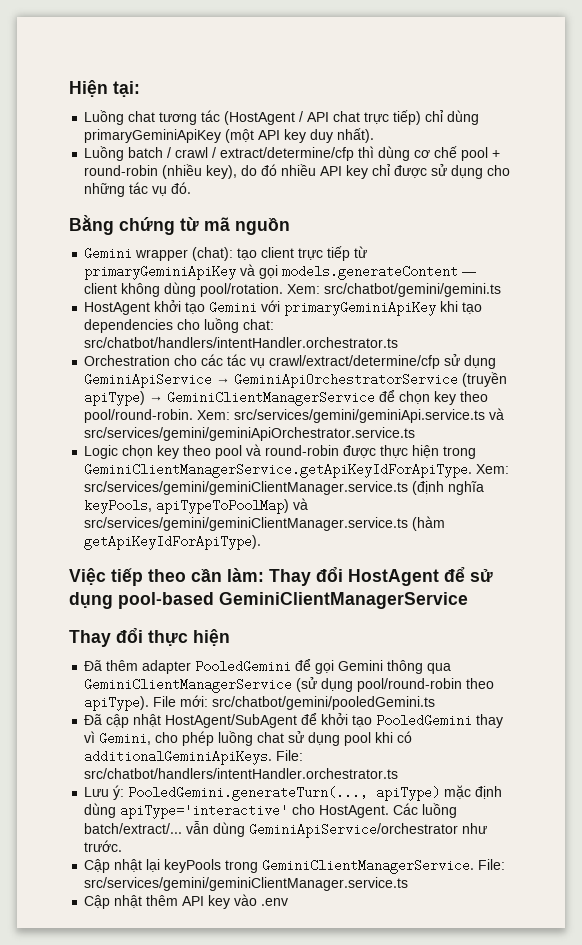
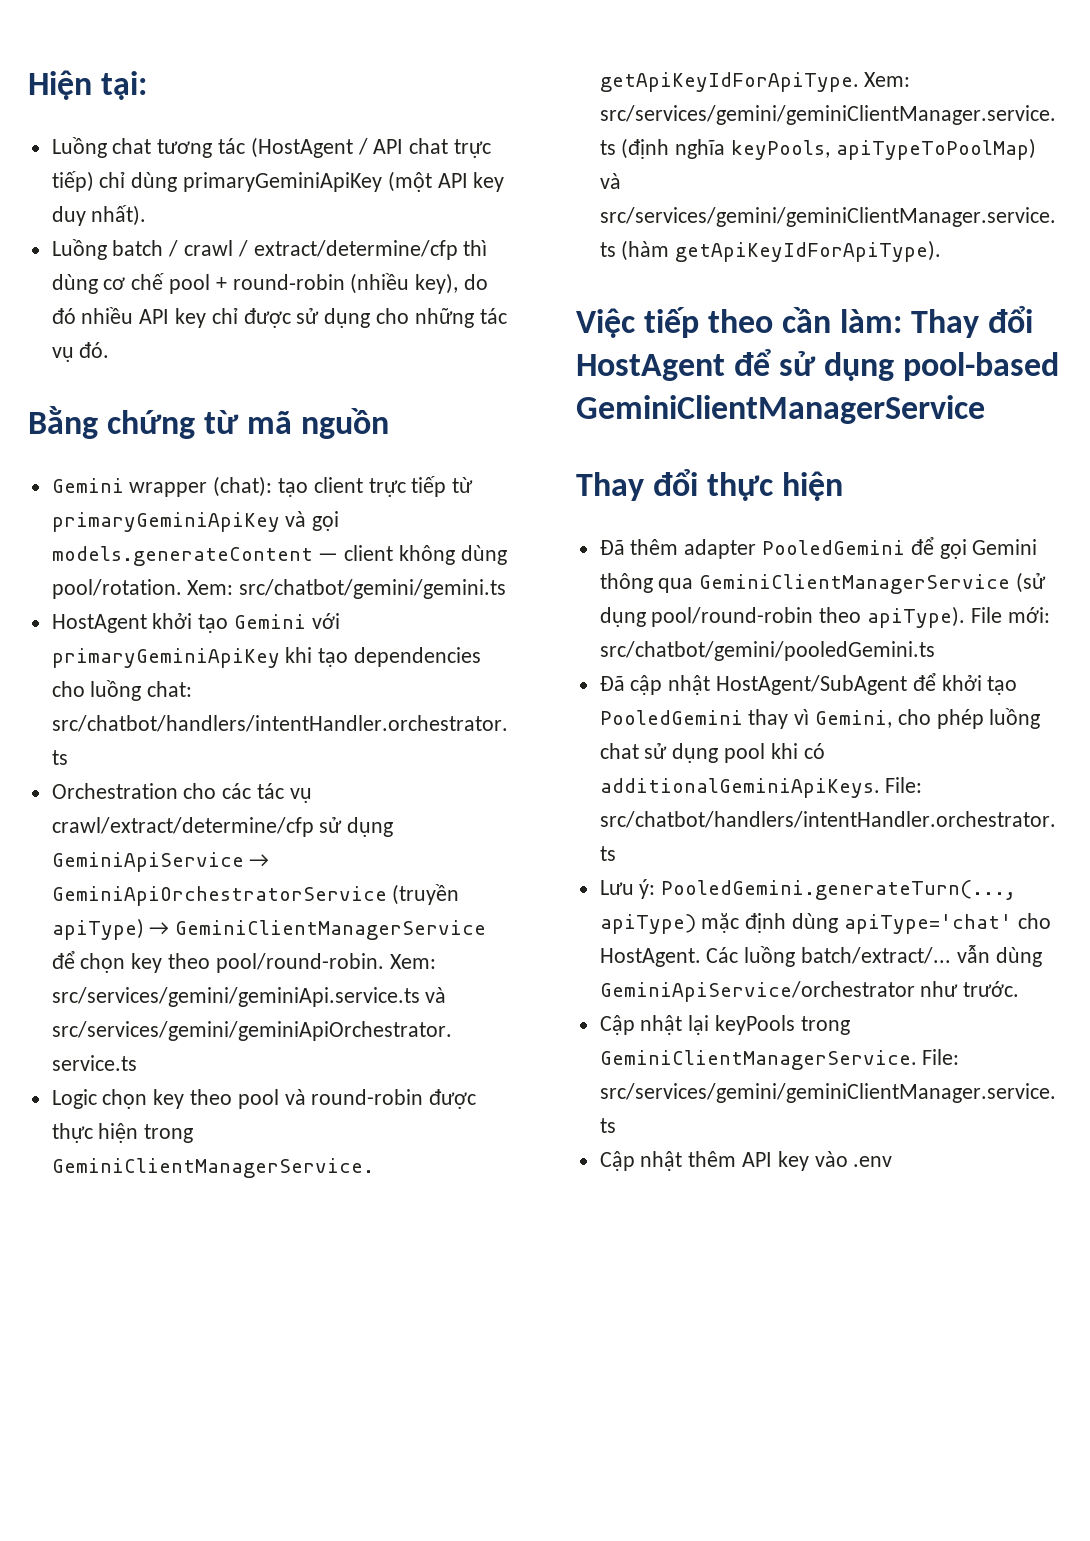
[120,804,289,819] apiType='interactive' -> [843,914,1012,934] apiType='chat'

